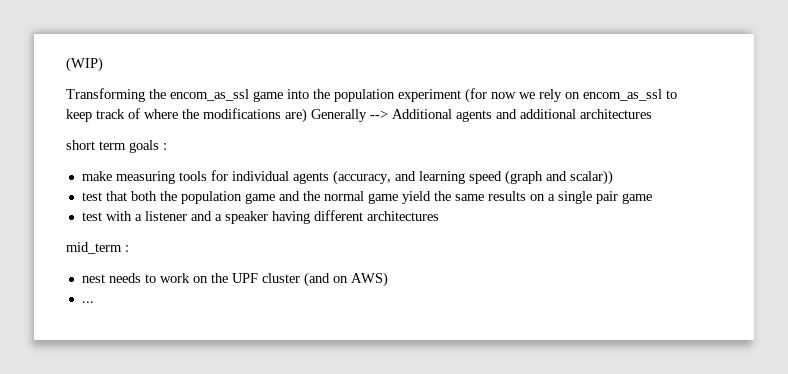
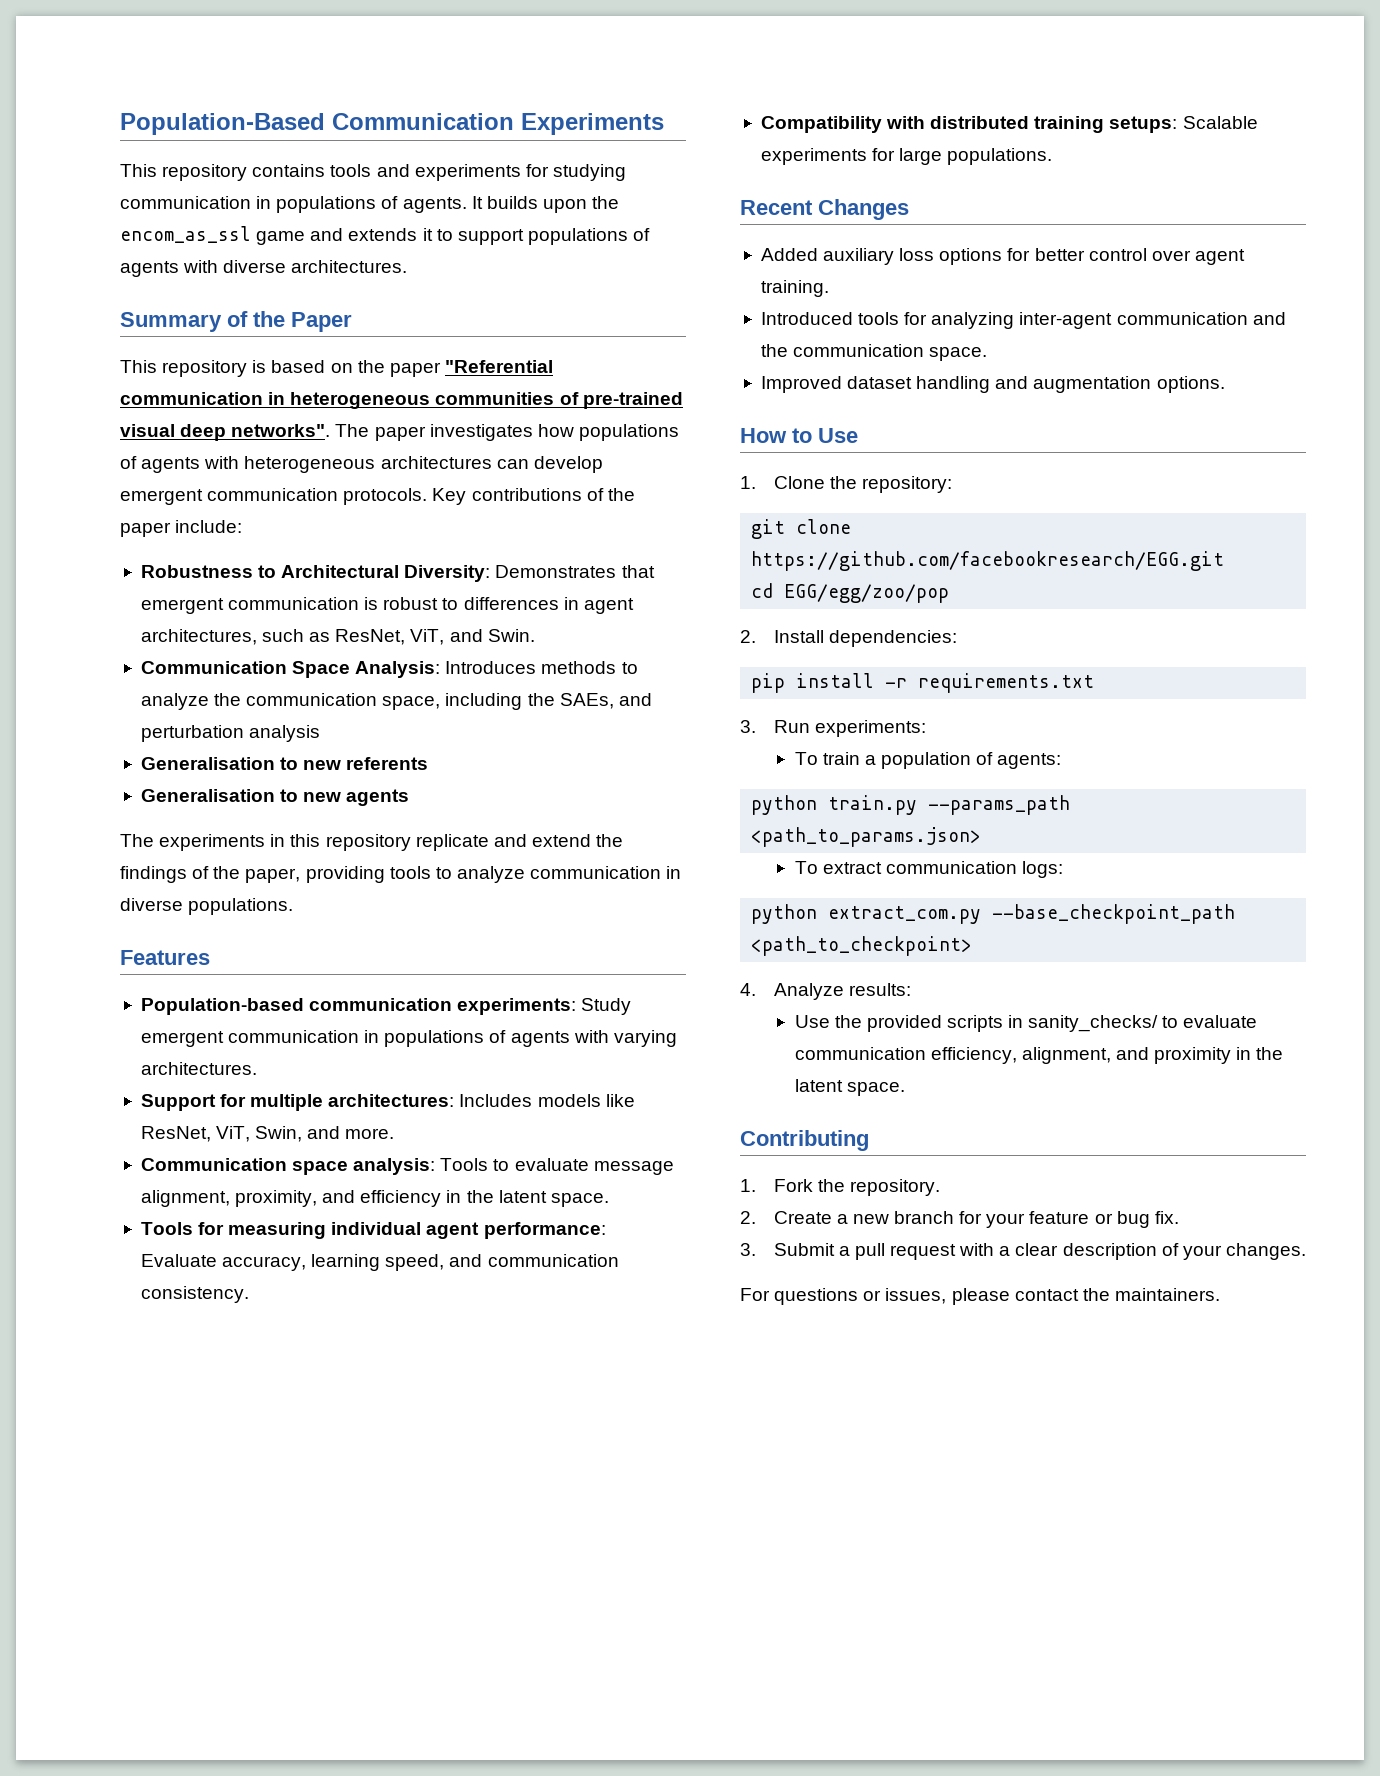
[66,57,103,72] [66,88,677,103] [66,108,652,123] [66,140,167,153] [81,170,613,185] [81,191,652,204] [81,210,439,224] [66,242,129,254] [81,272,388,287] [81,301,94,303] (WIP) // Transforming the encom_as_ssl game into the population experiment (for now we rely on encom_as_ssl to keep track of where the modifications are) Generally --> Additional agents and additional architectures // short term goals : // make measuring tools for individual agents (accuracy, and learning speed (graph and scalar)) // test that both the population game and the normal game yield the same results on a single pair game // test with a listener and a speaker having different architectures // mid_term : // nest needs to work on the UPF cluster (and on AWS) // ... -> [120,113,664,135] [120,164,626,181] [120,196,620,213] [120,226,651,245] [120,260,408,277] [120,311,352,332] [120,360,553,377] [120,392,683,409] [120,424,679,441] [120,456,603,473] [120,488,635,505] [120,520,243,537] [140,565,655,582] [140,597,634,614] [140,629,535,645] [140,661,638,678] [140,693,652,710] [140,725,321,742] [140,757,429,770] [140,789,410,806] [120,834,624,851] [120,866,682,883] [120,898,294,915] [120,950,210,965] [140,998,632,1015] [140,1030,677,1047] [140,1062,257,1075] [140,1094,635,1111] [140,1126,395,1142] [140,1158,674,1175] [140,1190,609,1207] [140,1222,606,1239] [140,1254,619,1271] [140,1286,249,1303] [760,116,1258,133] [760,148,1053,165] [740,199,909,220] [760,248,1245,265] [760,280,829,297] [760,312,1286,329] [760,344,988,361] [760,376,1225,393] [740,428,858,443] [740,476,952,493] [751,519,852,539] [751,551,1225,571] [751,583,950,603] [740,630,957,647] [751,673,1095,693] [740,720,926,737] [794,752,1062,769] [751,795,1071,815] [751,827,982,847] [794,861,1063,878] [751,904,1236,924] [751,936,973,956] [740,983,911,1000] [794,1015,1258,1032] [794,1047,1284,1064] [794,1079,905,1096] [740,1130,869,1151] [740,1179,940,1196] [740,1211,1179,1228] [740,1243,1306,1260] [740,1288,1220,1305] Population-Based Communication Experiments // This repository contains tools and experiments for studying communication in populations of agents. It builds upon the encom_as_ssl game and extends it to support populations of agents with diverse architectures. // Summary of the Paper // This repository is based on the paper "Referential communication in heterogeneous communities of pre-trained visual deep networks". The paper investigates how populations of agents with heterogeneous architectures can develop emergent communication protocols. Key contributions of the paper include: // Robustness to Architectural Diversity: Demonstrates that emergent communication is robust to differences in agent architectures, such as ResNet, ViT, and Swin. // Communication Space Analysis: Introduces methods to analyze the communication space, including the SAEs, and perturbation analysis // Generalisation to new referents // Generalisation to new agents // The experiments in this repository replicate and extend the findings of the paper, providing tools to analyze communication in diverse populations. // Features // Population-based communication experiments: Study emergent communication in populations of agents with varying architectures. // Support for multiple architectures: Includes models like ResNet, ViT, Swin, and more. // Communication space analysis: Tools to evaluate message alignment, proximity, and efficiency in the latent space. // Tools for measuring individual agent performance: Evaluate accuracy, learning speed, and communication consistency. // Compatibility with distributed training setups: Scalable experiments for large populations. // Recent Changes // Added auxiliary loss options for better control over agent training. // Introduced tools for analyzing inter-agent communication and the communication space. // Improved dataset handling and augmentation options. // How to Use // 1. Clone the repository: // git clone https://github.com/facebookresearch/EGG.git // cd EGG/egg/zoo/pop // 2. Install dependencies: // pip install -r requirements.txt // 3. Run experiments: // To train a population of agents: // python train.py --params_path <path_to_params.json> // To extract communication logs: // python extract_com.py --base_checkpoint_path <path_to_checkpoint> // 4. Analyze results: // Use the provided scripts in sanity_checks/ to evaluate communication efficiency, alignment, and proximity in the latent space. // Contributing // 1. Fork the repository. // 2. Create a new branch for your feature or bug fix. // 3. Submit a pull request with a clear description of your changes. // For questions or issues, please contact the maintainers.

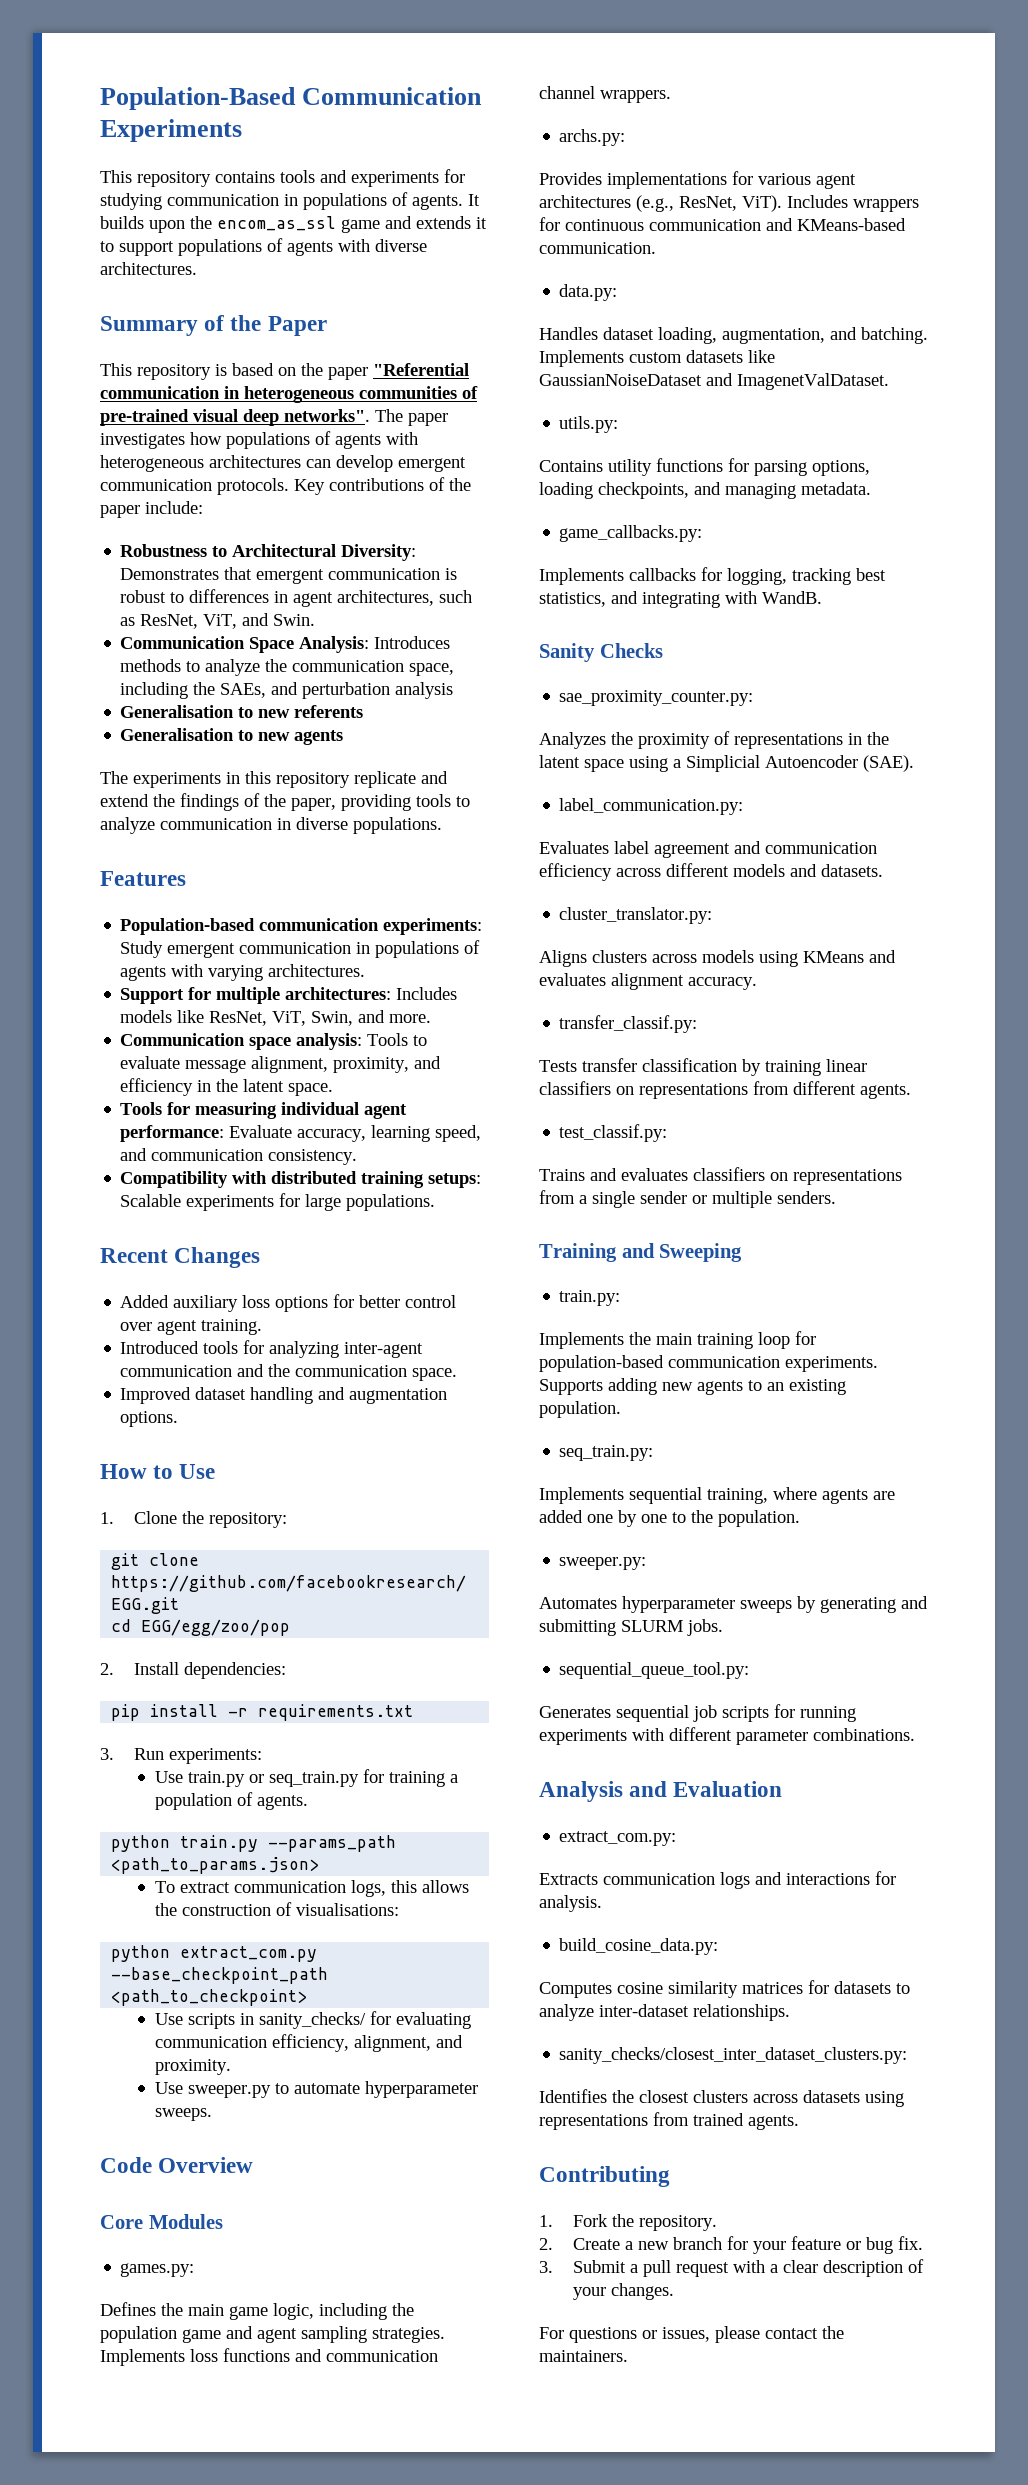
[794,752,860,765] To train -> [154,1769,445,1787] Use train.py or seq_train.py for training
[997,753,1062,769] agents: -> [256,1795,308,1810] agents.
[1021,861,1063,878] logs: -> [350,1880,469,1897] [154,1902,399,1916] logs, this allows the construction of visualisations:
[740,983,911,1000] [794,1015,942,1032] // 4. Analyze results: // Use the provided -> [154,2013,183,2025] // Use
[1162,1015,1258,1028] to evaluate -> [369,2011,471,2029] for evaluating
[1154,1047,1284,1064] [794,1079,905,1096] proximity in the latent space. -> [154,2059,231,2075] [154,2081,478,2098] [154,2108,212,2121] [100,2157,254,2173] [100,2214,223,2229] [120,2263,195,2277] [100,2302,414,2320] [100,2326,445,2343] [100,2348,438,2366] [539,86,671,103] [559,129,626,146] [539,171,856,189] [539,195,919,212] [539,217,906,231] [539,242,656,254] [559,284,618,301] [539,327,928,344] [539,350,775,367] [539,373,889,390] [559,416,619,433] [539,458,870,476] [539,482,871,499] [559,525,703,542] [539,567,886,585] [539,591,822,608] [539,643,663,662] [559,690,754,706] [539,731,889,749] [539,755,914,772] [559,798,744,815] [539,841,877,858] [539,863,883,881] [559,907,713,924] [539,950,896,967] [539,973,757,990] [559,1015,698,1033] [539,1058,867,1076] [539,1081,911,1099] [559,1124,668,1142] [539,1167,902,1185] [539,1190,836,1208] [539,1243,743,1262] [559,1290,621,1306] [539,1331,816,1349] [539,1355,878,1372] [539,1378,846,1395] [539,1401,621,1418] [559,1445,654,1461] [539,1487,895,1504] [539,1510,800,1527] [559,1557,647,1570] [539,1596,928,1613] [539,1619,723,1636] [559,1662,750,1679] [539,1704,856,1722] [539,1727,915,1745] [539,1781,783,1802] [559,1831,677,1846] [539,1871,896,1889] [539,1895,602,1912] [559,1938,719,1955] [539,1980,910,1998] [539,2004,790,2021] [559,2047,908,2064] [539,2089,904,2107] [539,2112,799,2130] proximity. // Use sweeper.py to automate hyperparameter sweeps. // Code Overview // Core Modules // games.py: // Defines the main game logic, including the population game and agent sampling strategies. Implements loss functions and communication channel wrappers. // archs.py: // Provides implementations for various agent architectures (e.g., ResNet, ViT). Includes wrappers for continuous communication and KMeans-based communication. // data.py: // Handles dataset loading, augmentation, and batching. Implements custom datasets like GaussianNoiseDataset and ImagenetValDataset. // utils.py: // Contains utility functions for parsing options, loading checkpoints, and managing metadata. // game_callbacks.py: // Implements callbacks for logging, tracking best statistics, and integrating with WandB. // Sanity Checks // sae_proximity_counter.py: // Analyzes the proximity of representations in the latent space using a Simplicial Autoencoder (SAE). // label_communication.py: // Evaluates label agreement and communication efficiency across different models and datasets. // cluster_translator.py: // Aligns clusters across models using KMeans and evaluates alignment accuracy. // transfer_classif.py: // Tests transfer classification by training linear classifiers on representations from different agents. // test_classif.py: // Trains and evaluates classifiers on representations from a single sender or multiple senders. // Training and Sweeping // train.py: // Implements the main training loop for population-based communication experiments. Supports adding new agents to an existing population. // seq_train.py: // Implements sequential training, where agents are added one by one to the population. // sweeper.py: // Automates hyperparameter sweeps by generating and submitting SLURM jobs. // sequential_queue_tool.py: // Generates sequential job scripts for running experiments with different parameter combinations. // Analysis and Evaluation // extract_com.py: // Extracts communication logs and interactions for analysis. // build_cosine_data.py: // Computes cosine similarity matrices for datasets to analyze inter-dataset relationships. // sanity_checks/closest_inter_dataset_clusters.py: // Identifies the closest clusters across datasets using representations from trained agents.

